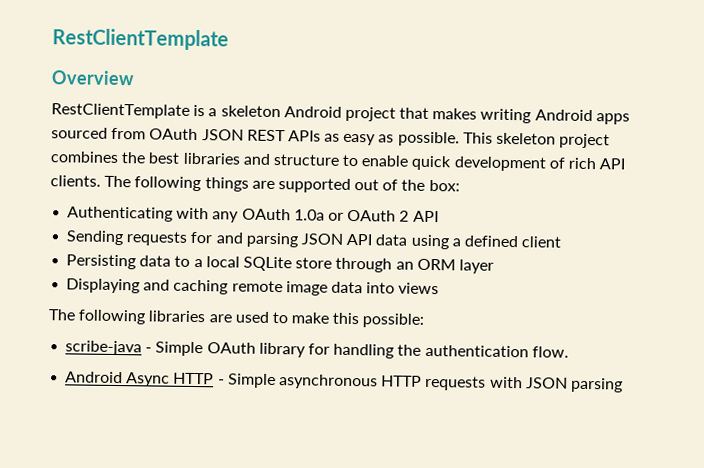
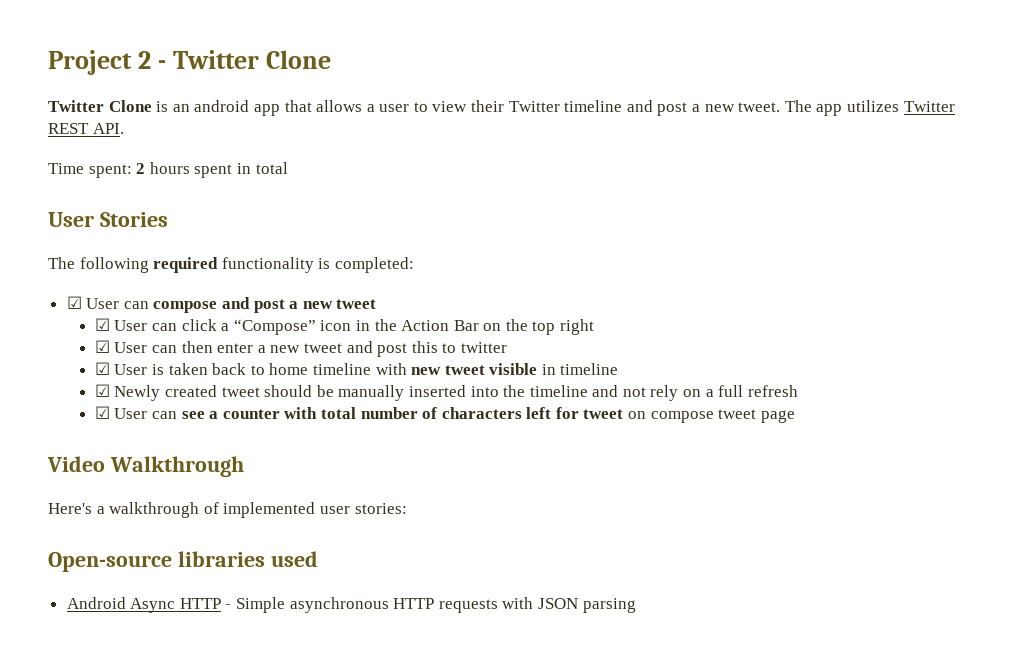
[52,28,229,51] [51,70,135,86] [51,103,630,125] [51,127,611,149] [50,151,626,172] [50,175,460,193] [67,206,439,223] [66,230,562,250] [66,254,494,274] [66,278,440,296] [48,309,425,328] [65,340,569,359] RestClientTemplate // Overview // RestClientTemplate is a skeleton Android project that makes writing Android apps sourced from OAuth JSON REST APIs as easy as possible. This skeleton project combines the best libraries and structure to enable quick development of rich API clients. The following things are supported out of the box: // Authenticating with any OAuth 1.0a or OAuth 2 API // Sending requests for and parsing JSON API data using a defined client // Persisting data to a local SQLite store through an ORM layer // Displaying and caching remote image data into views // The following libraries are used to make this possible: // scribe-java - Simple OAuth library for handling the authentication flow. -> [48,50,331,75] [48,100,955,116] [48,123,124,134] [48,162,288,178] [48,212,168,227] [48,257,414,273] [66,296,377,313] [94,318,595,335] [94,340,507,357] [94,362,619,375] [94,384,798,401] [94,406,795,423] [47,456,244,477] [48,502,407,518] [48,551,318,572] Project 2 - Twitter Clone // Twitter Clone is an android app that allows a user to view their Twitter timeline and post a new tweet. The app utilizes Twitter REST API. // Time spent: 2 hours spent in total // User Stories // The following required functionality is completed: // ☑ User can compose and post a new tweet // ☑ User can click a “Compose” icon in the Action Bar on the top right // ☑ User can then enter a new tweet and post this to twitter // ☑ User is taken back to home timeline with new tweet visible in timeline // ☑ Newly created tweet should be manually inserted into the timeline and not rely on a full refresh // ☑ User can see a counter with total number of characters left for tweet on compose tweet page // Video Walkthrough // Here's a walkthrough of implemented user stories: // Open-source libraries used

